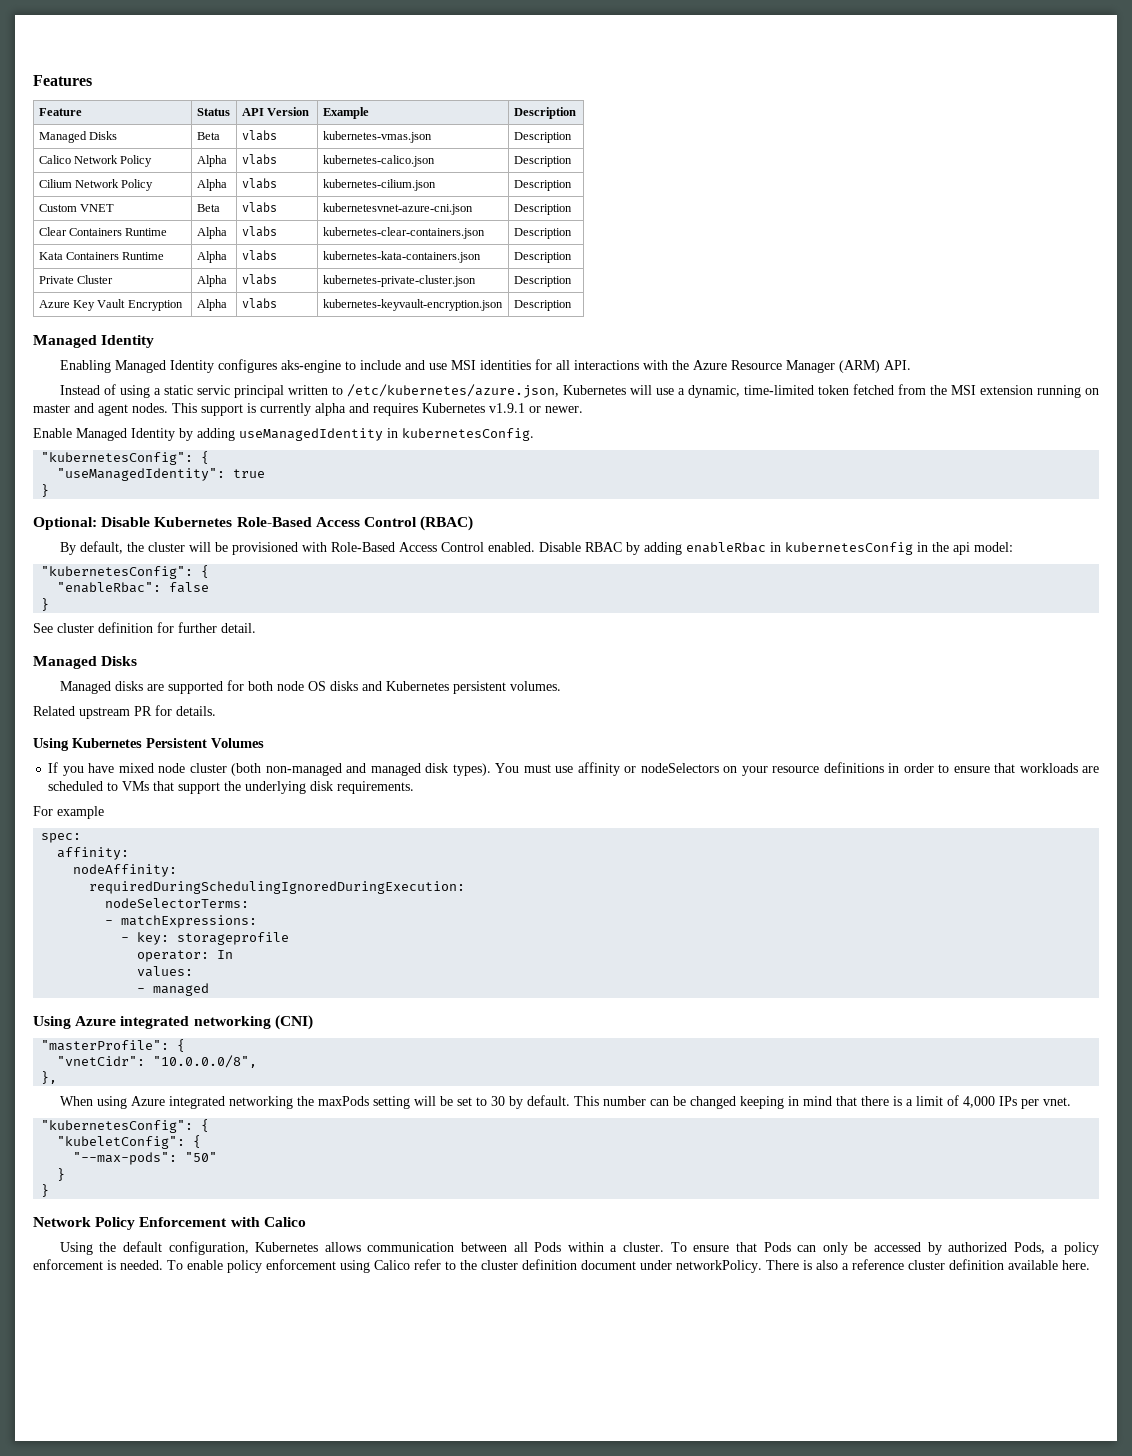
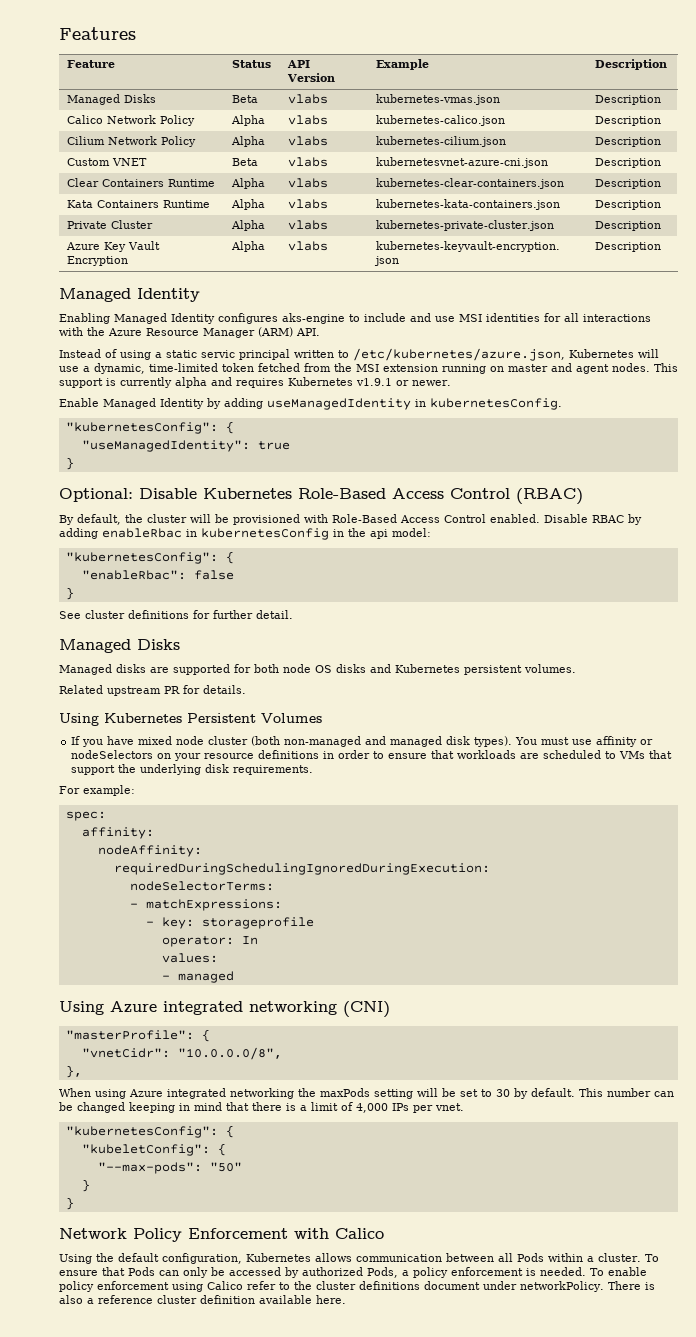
[98,622,153,633] definition -> [128,610,189,619] definitions
[57,806,104,819] example -> [83,785,135,796] example:
[522,1259,577,1270] definition -> [359,1281,420,1290] definitions

